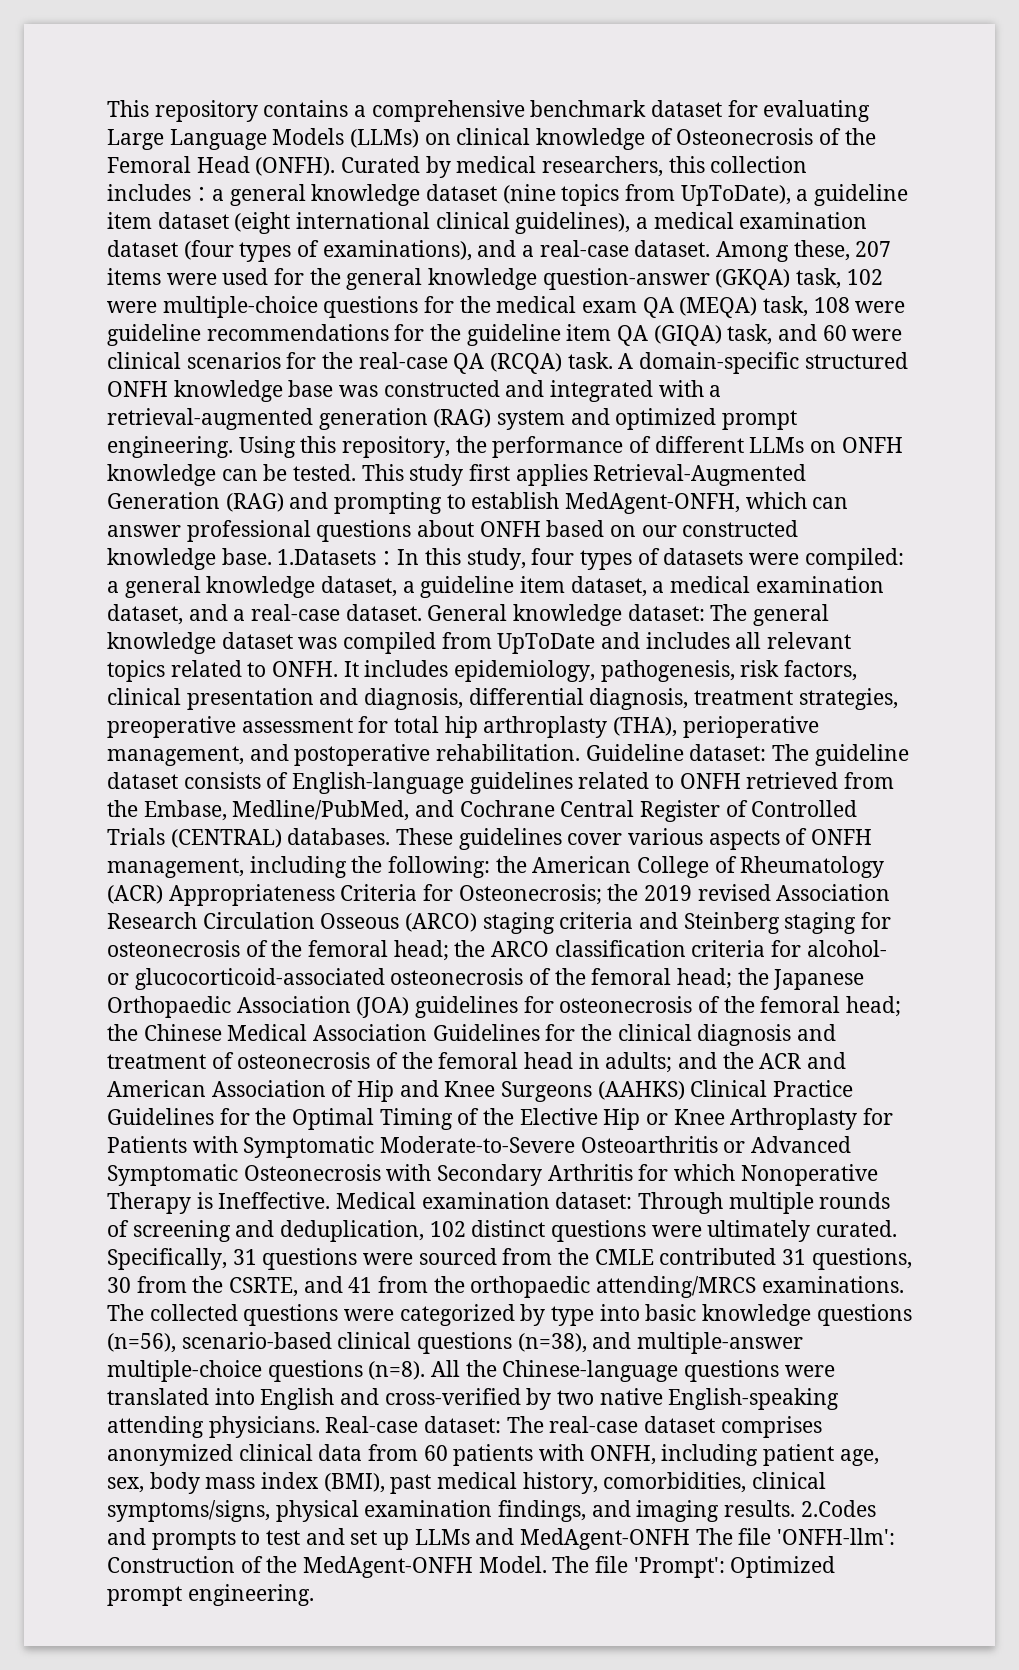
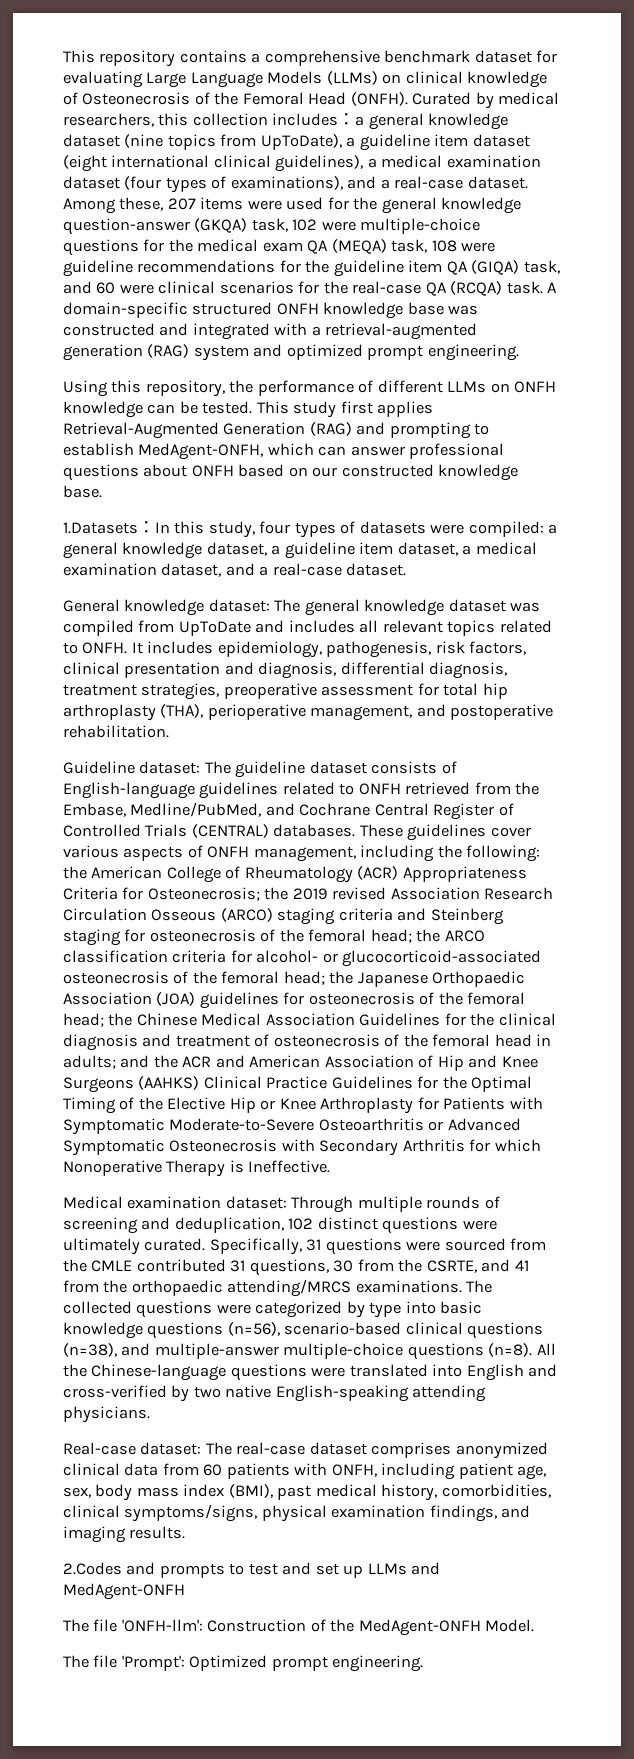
(233, 447) none -> (519, 352) //
(272, 556) none -> (102, 491) //
(422, 612) none -> (407, 569) //
(581, 752) none -> (169, 731) //
(331, 1200) none -> (331, 1166) //
(320, 1427) none -> (150, 1414) //
(796, 1508) none -> (186, 1532) //
(691, 1539) none -> (185, 1591) //
(547, 1564) none -> (535, 1625) //

